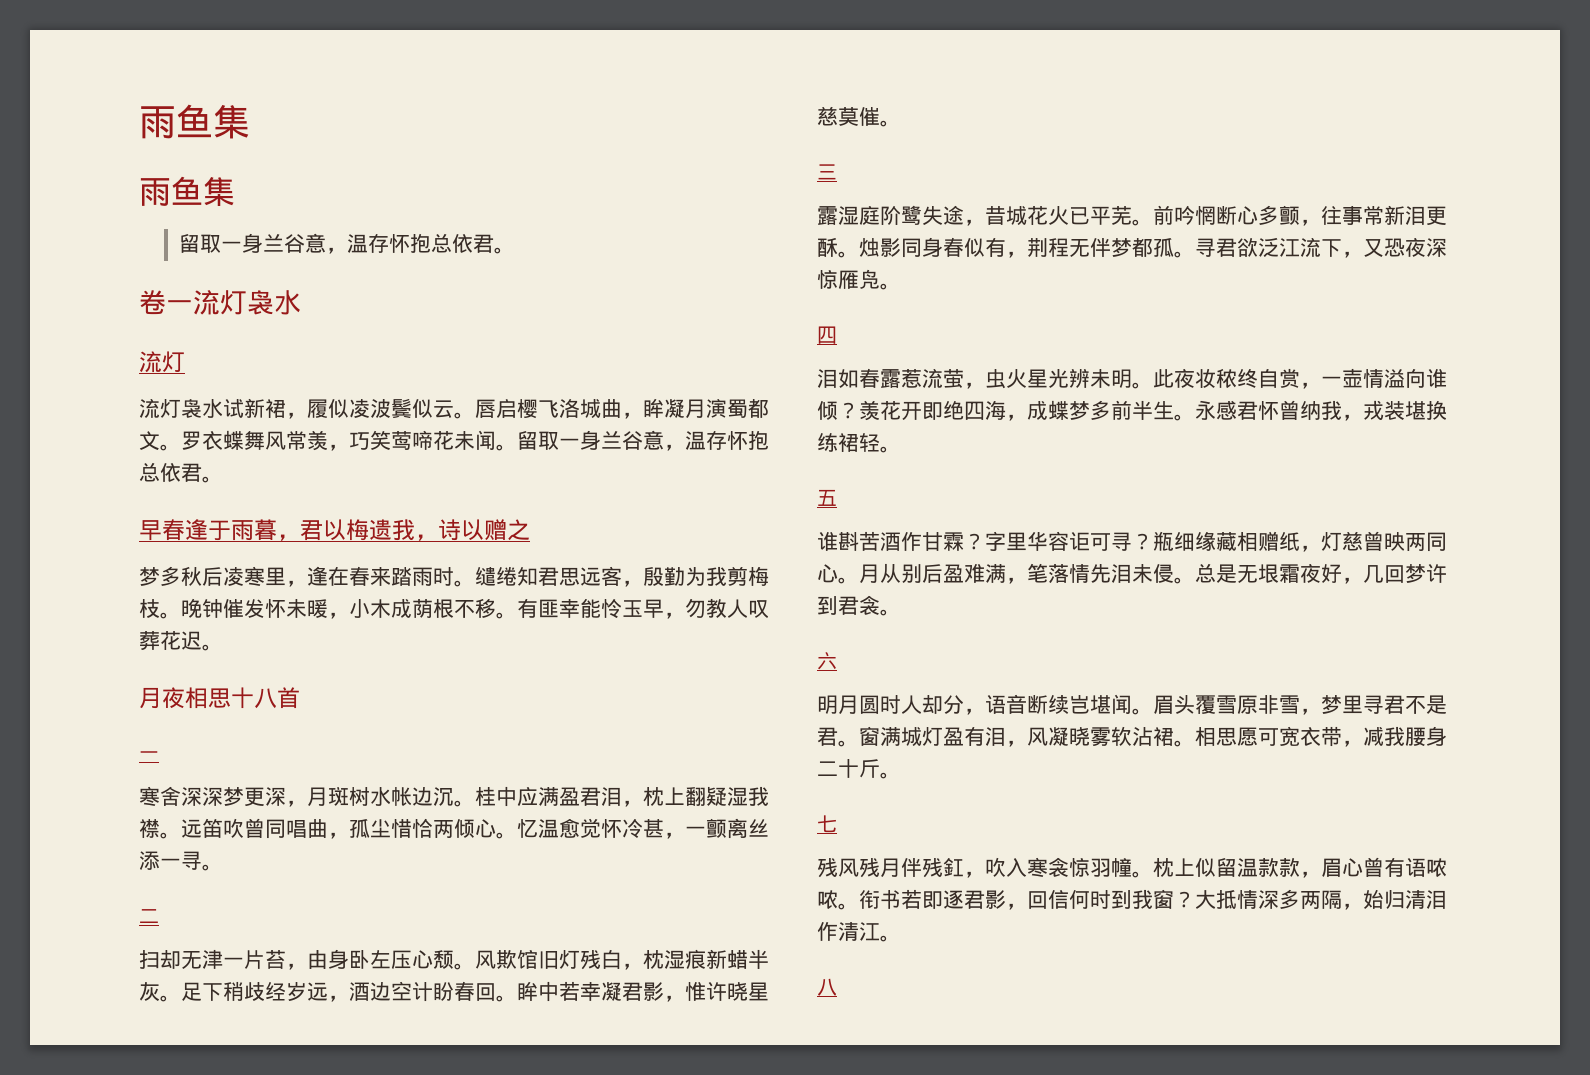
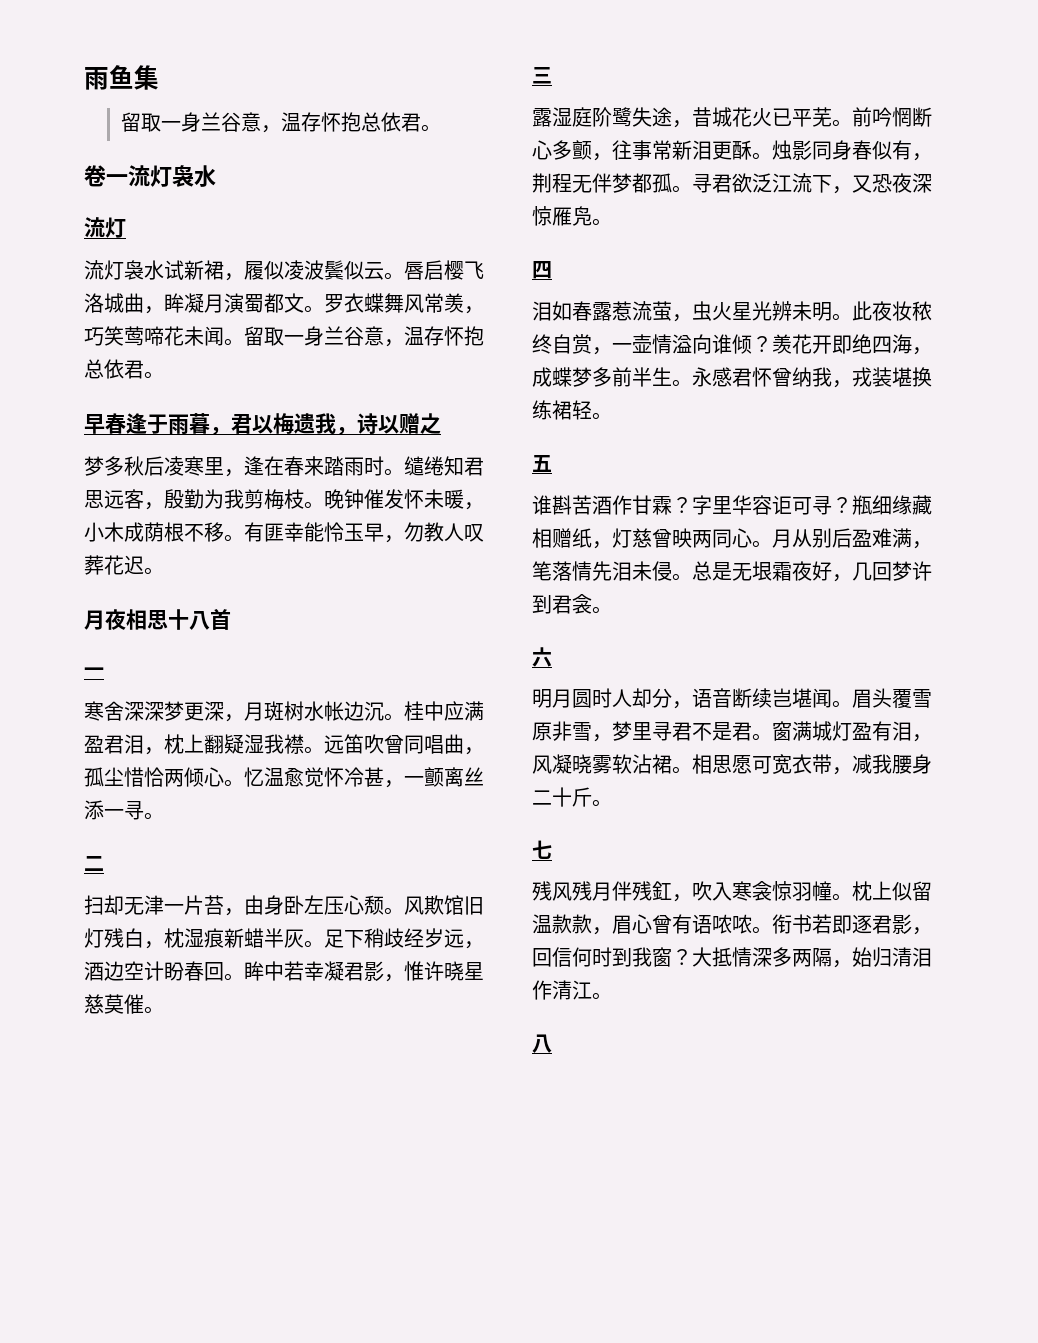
[139,104,250,139] [139,176,235,206] 雨鱼集 // 雨鱼集 -> [84,65,159,90] 雨鱼集

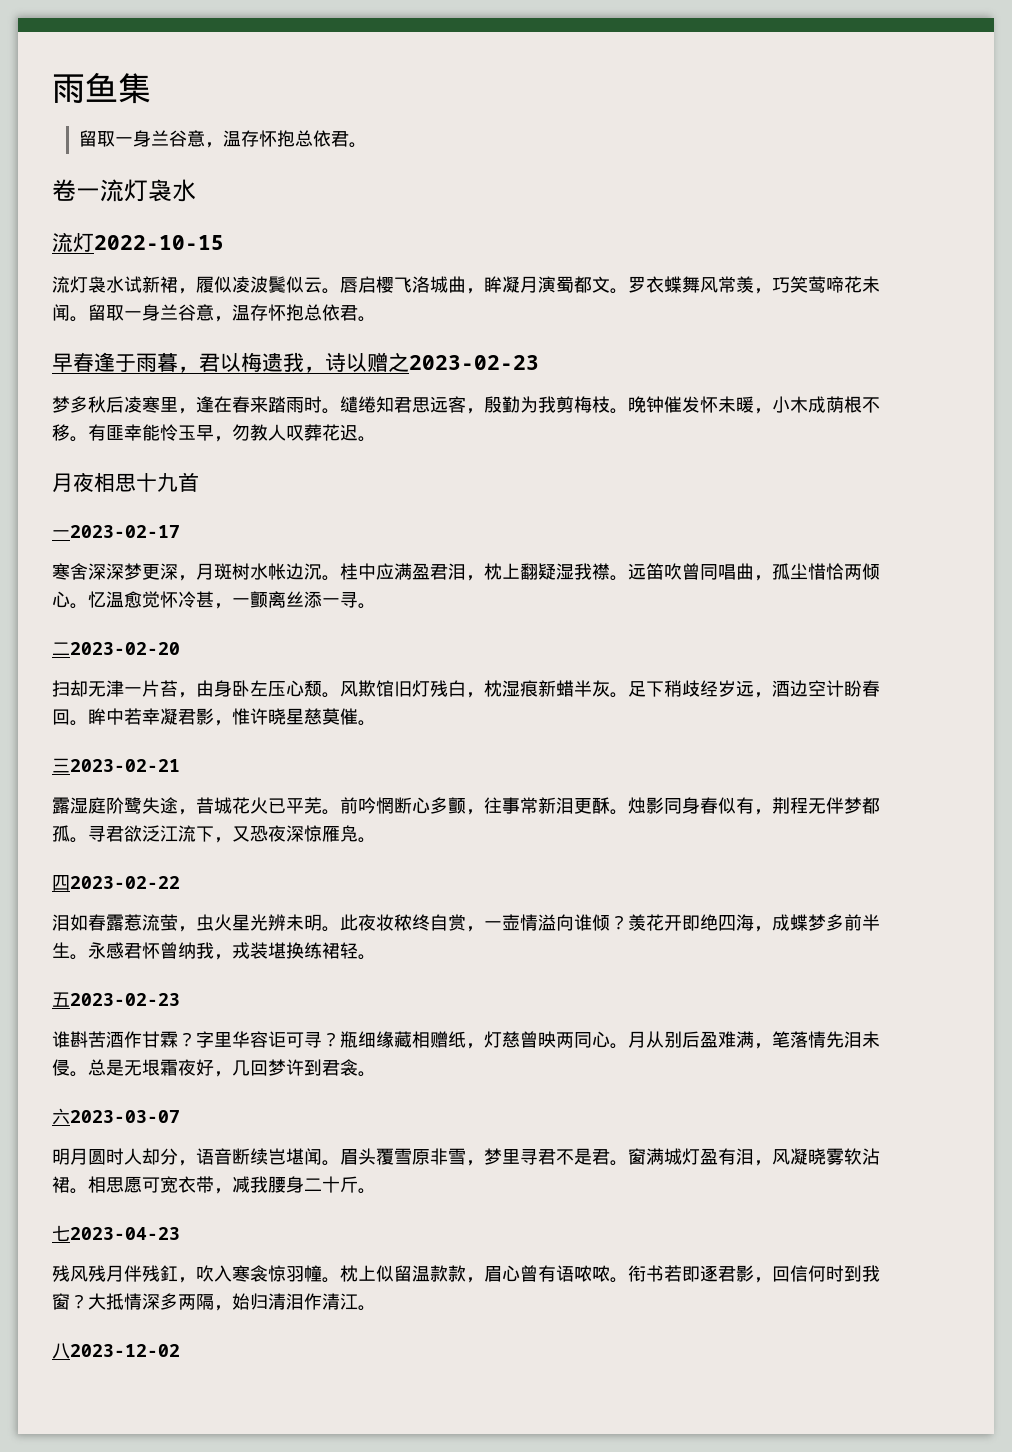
(126, 227) none -> [94,235,224,250] 2022-10-15
(441, 423) none -> [409,355,539,370] 2023-02-23
[189,611,210,630] 八 -> [157,473,178,492] 九
(104, 672) none -> [70,525,180,538] 2023-02-17
(104, 863) none -> [70,642,180,655] 2023-02-20
(552, 75) none -> [70,759,180,772] 2023-02-21
(552, 270) none -> [70,876,180,889] 2023-02-22
(552, 463) none -> [70,993,180,1006] 2023-02-23
(552, 657) none -> [70,1110,180,1123] 2023-03-07
(552, 849) none -> [70,1227,180,1240] 2023-04-23
(552, 1043) none -> [70,1344,180,1357] 2023-12-02

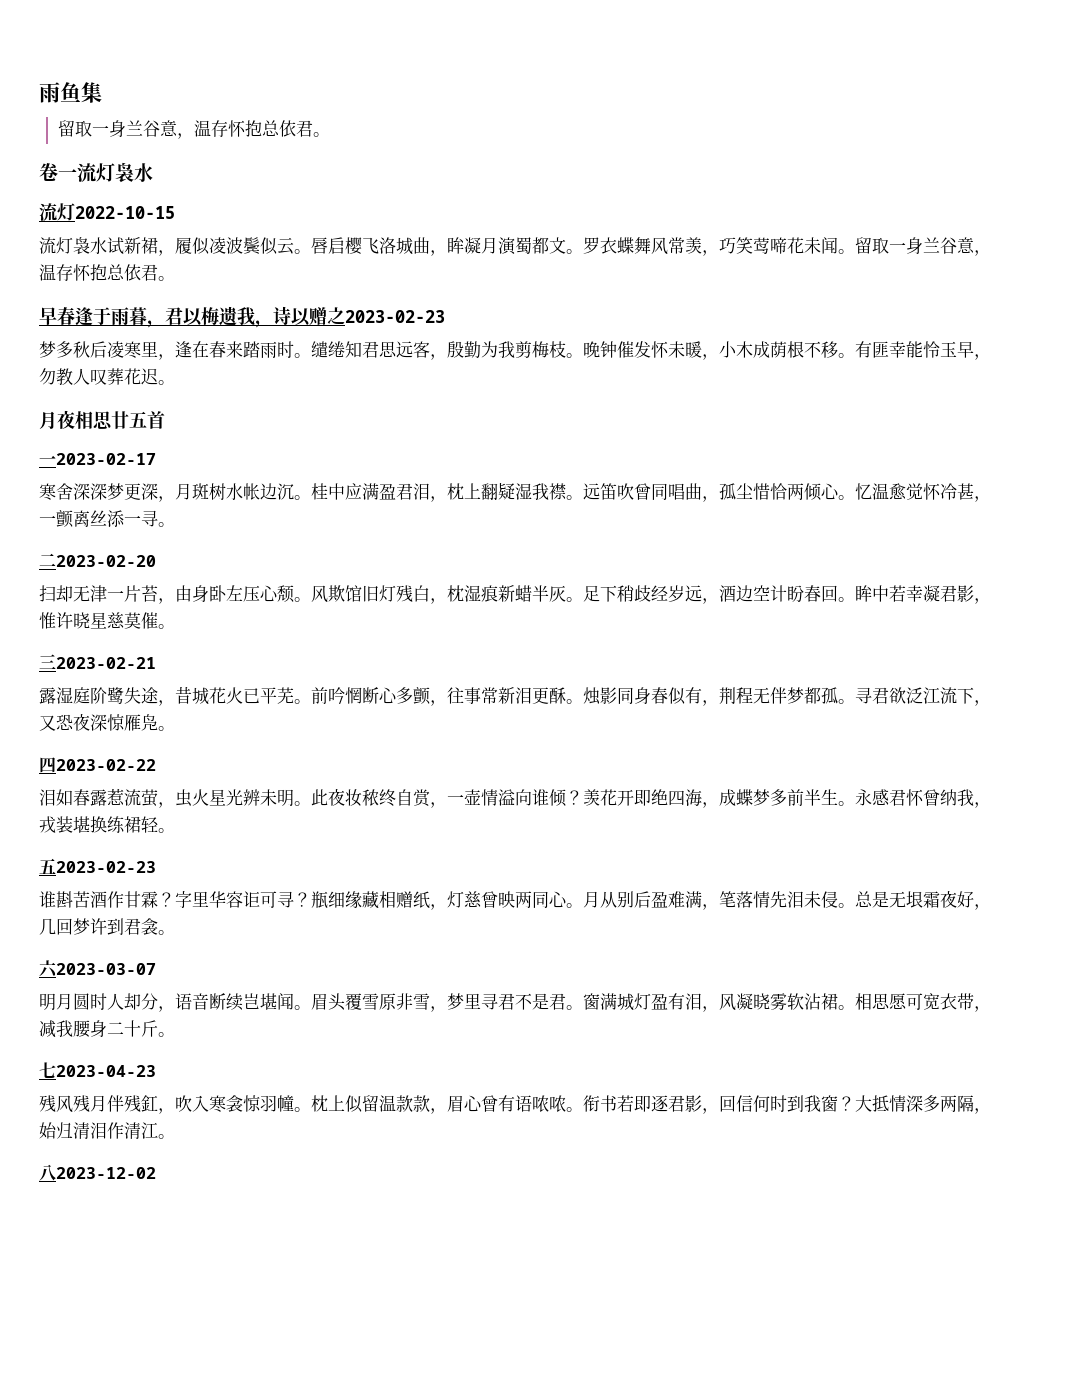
[136,473,178,492] 十九 -> [111,411,147,429] 廿五

